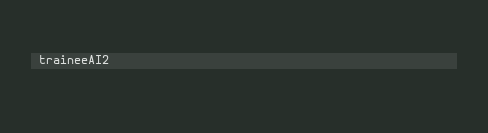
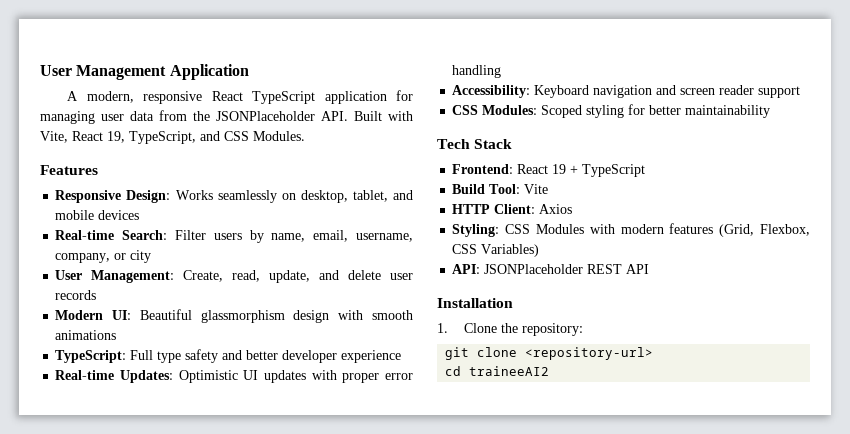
(39, 59) none -> [40,64,249,80] [67,90,413,104] [40,110,413,124] [40,131,305,144] [40,165,98,175] [55,190,413,203] [55,210,140,220] [55,230,414,243] [55,250,152,263] [55,270,413,283] [55,290,97,300] [55,309,413,323] [55,330,117,340] [55,349,402,363] [55,370,413,383] [452,65,502,78] [452,85,801,98] [452,104,771,118] [437,139,513,149] [452,164,646,177] [452,184,549,194] [452,204,573,214] [452,223,810,237] [452,244,540,257] [452,264,650,274] [437,298,513,308] [437,323,583,336] [445,347,654,360] [445,366,462,376] User Management Application // A modern, responsive React TypeScript application for managing user data from the JSONPlaceholder API. Built with Vite, React 19, TypeScript, and CSS Modules. // Features // Responsive Design: Works seamlessly on desktop, tablet, and mobile devices // Real-time Search: Filter users by name, email, username, company, or city // User Management: Create, read, update, and delete user records // Modern UI: Beautiful glassmorphism design with smooth animations // TypeScript: Full type safety and better developer experience // Real-time Updates: Optimistic UI updates with proper error handling // Accessibility: Keyboard navigation and screen reader support // CSS Modules: Scoped styling for better maintainability // Tech Stack // Frontend: React 19 + TypeScript // Build Tool: Vite // HTTP Client: Axios // Styling: CSS Modules with modern features (Grid, Flexbox, CSS Variables) // API: JSONPlaceholder REST API // Installation // 1. Clone the repository: // git clone <repository-url> // cd

